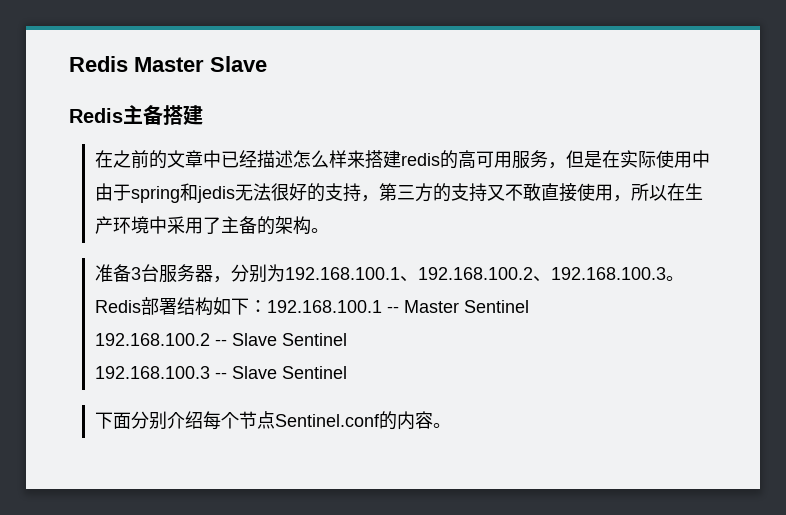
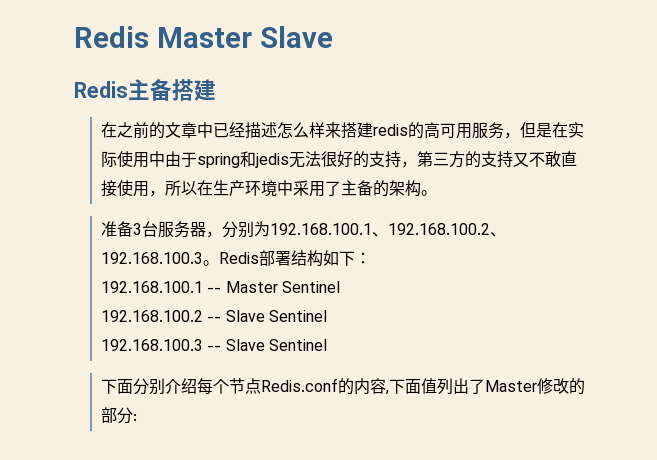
(267, 306) none -> (371, 258) //
[274,411,451,430] Sentinel.conf的内容。 -> [260,378,585,395] [100,407,137,424] Redis.conf的内容,下面值列出了Master修改的部分:

